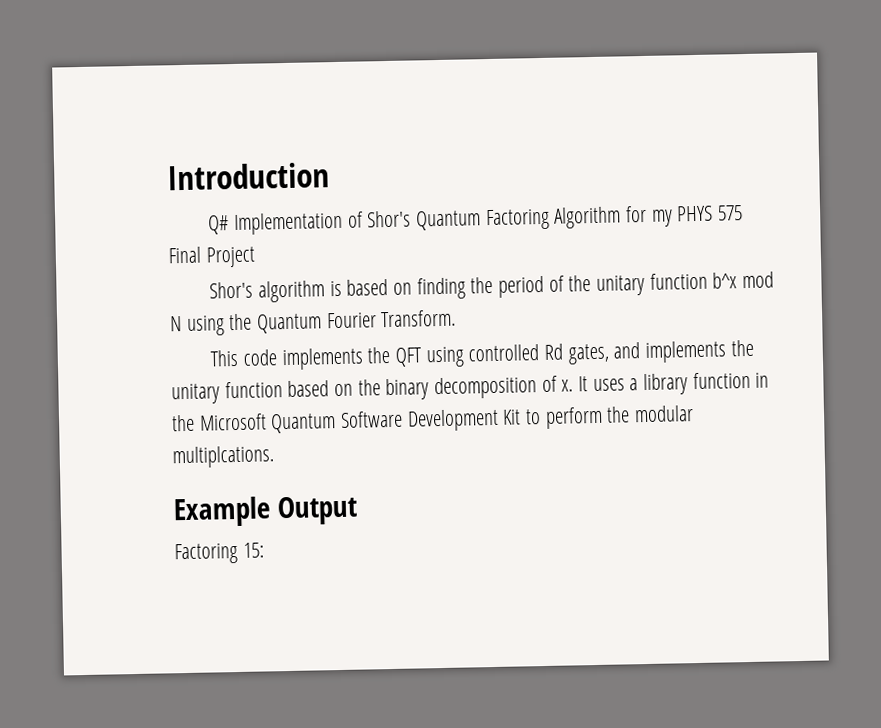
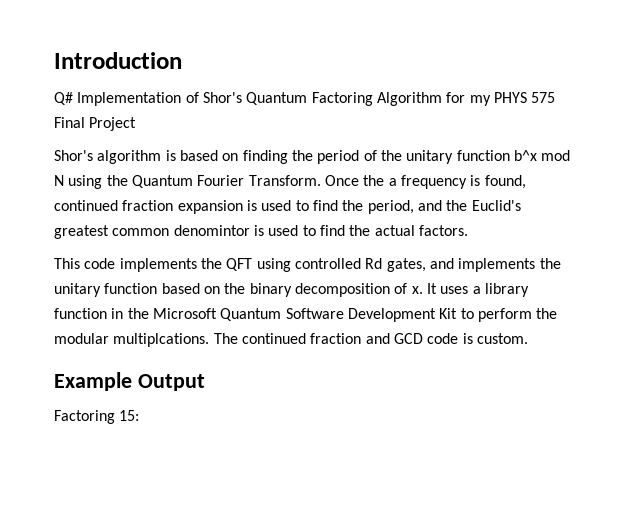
(457, 318) none -> [324,175,526,189] [54,200,521,214] [54,225,468,239] Once the a frequency is found, continued fraction expansion is used to find the period, and the Euclid's greatest common denomintor is used to find the actual factors.
(274, 457) none -> [213,333,528,344] The continued fraction and GCD code is custom.

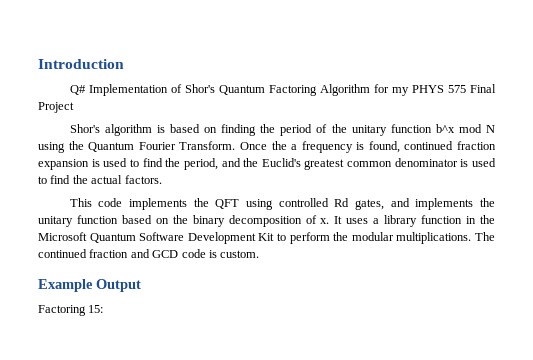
[173,225,250,236] denomintor -> [394,158,458,167] denominator
[113,333,210,347] multiplcations. -> [396,232,472,244] multiplications.

